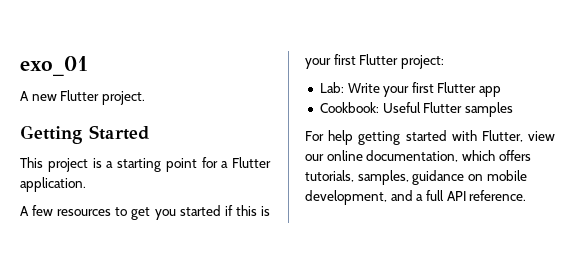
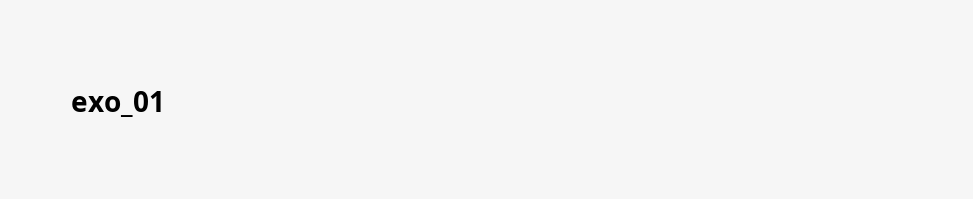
[20,90,145,105] [20,125,150,144] [20,157,271,172] [20,177,86,192] [20,205,270,220] [305,54,444,69] [319,82,502,97] [319,102,513,117] [305,130,555,145] [305,150,531,162] [305,170,527,185] [305,190,527,205] // A new Flutter project. // Getting Started // This project is a starting point for a Flutter application. // A few resources to get you started if this is your first Flutter project: // Lab: Write your first Flutter app // Cookbook: Useful Flutter samples // For help getting started with Flutter, view our online documentation, which offers tutorials, samples, guidance on mobile development, and a full API reference. -> (165, 104) none

